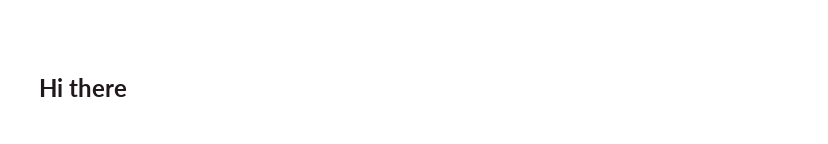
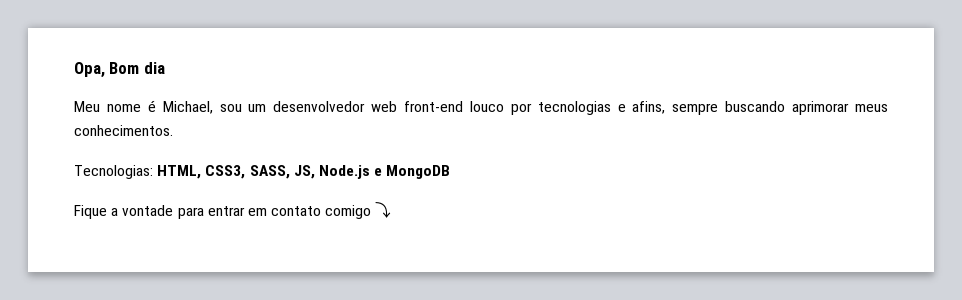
[39,78,128,97] Hi there -> [74,62,165,78] [74,100,888,115] [74,125,173,136] [74,165,451,179] [74,202,392,219] Opa, Bom dia // Meu nome é Michael, sou um desenvolvedor web front-end louco por tecnologias e afins, sempre buscando aprimorar meus conhecimentos. // Tecnologias: HTML, CSS3, SASS, JS, Node.js e MongoDB // Fique a vontade para entrar em contato comigo ⤵

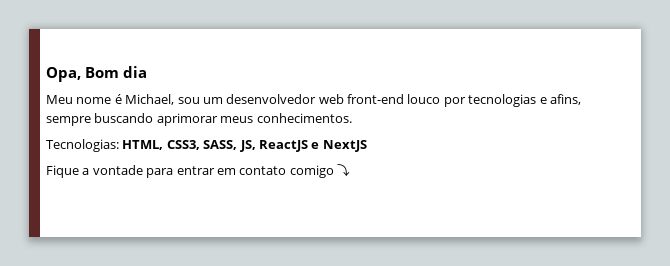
[318,165,451,179] Node.js e MongoDB -> [258,140,367,152] ReactJS e NextJS

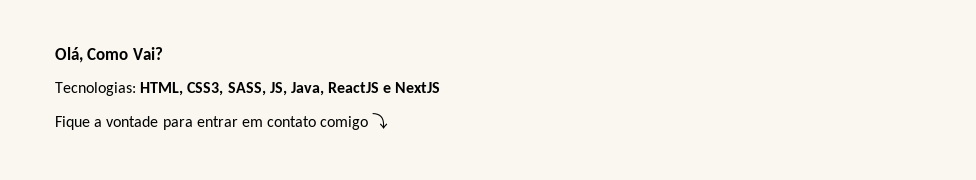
[46,66,147,82] [46,94,581,107] [46,113,352,126] Opa, Bom dia // Meu nome é Michael, sou um desenvolvedor web front-end louco por tecnologias e afins, sempre buscando aprimorar meus conhecimentos. -> [55,47,163,63] Olá, Como Vai?
(256, 146) none -> [290,82,324,96] Java,

